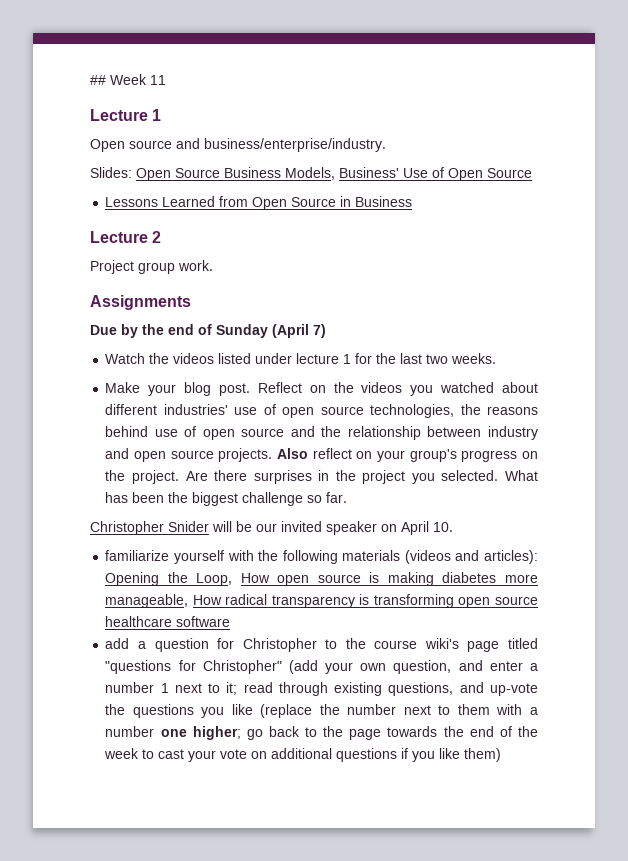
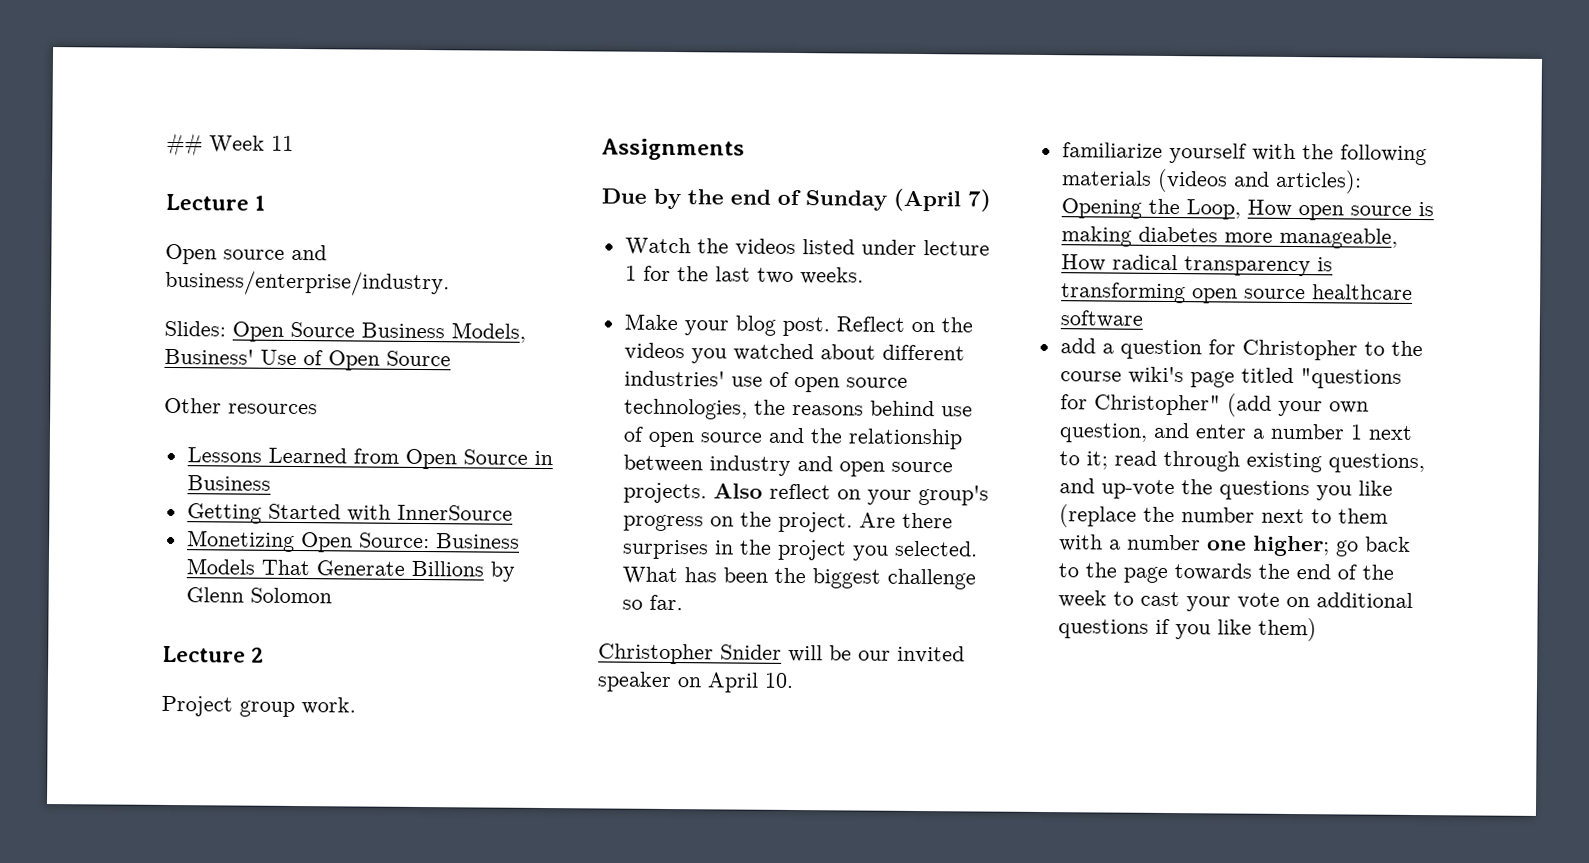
(532, 173) none -> [164,397,318,415] // Other resources
(413, 201) none -> [186,503,513,524] [186,530,520,553] [185,558,515,582] [185,587,332,604] // Getting Started with InnerSource // Monetizing Open Source: Business Models That Generate Billions by Glenn Solomon

